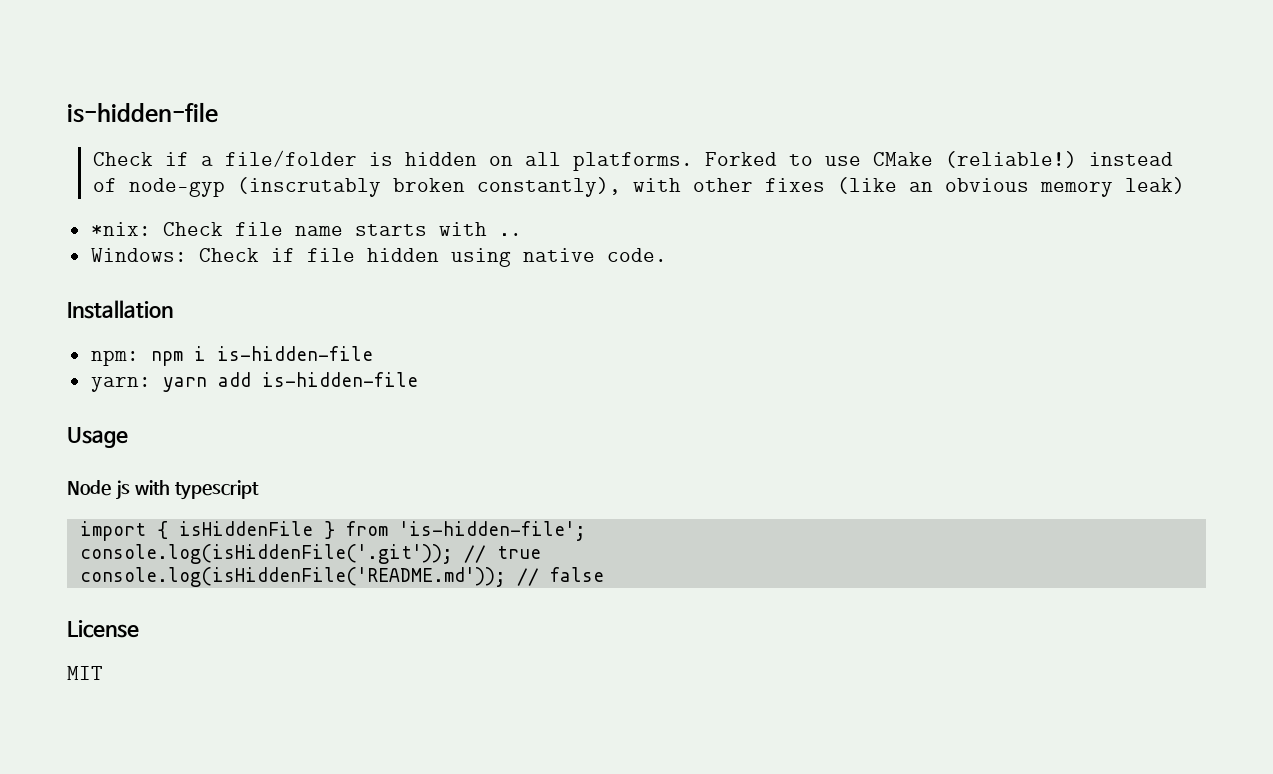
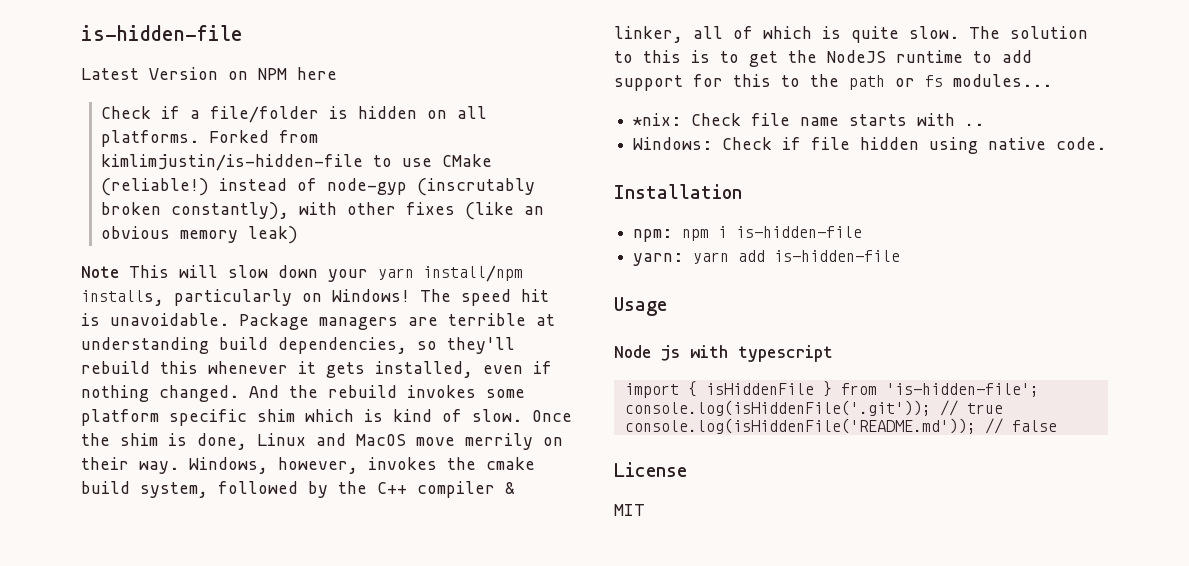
[67,102,218,123] is-hidden-file -> [81,25,243,41] [81,67,337,80] is-hidden-file // Latest Version on NPM here
(778, 159) none -> [279,130,319,143] [101,154,364,171] from kimlimjustin/is-hidden-file
(1186, 185) none -> [81,265,523,282] [81,289,549,306] [81,313,555,330] [81,337,515,354] [81,361,552,378] [81,385,525,402] [81,409,572,426] [81,433,563,450] [81,457,535,474] [81,481,515,498] [614,26,1088,43] [614,50,1032,67] [614,74,1052,91] // Note This will slow down your yarn install/npm installs, particularly on Windows! The speed hit is unavoidable. Package managers are terrible at understanding build dependencies, so they'll rebuild this whenever it gets installed, even if nothing changed. And the rebuild invokes some platform specific shim which is kind of slow. Once the shim is done, Linux and MacOS move merrily on their way. Windows, however, invokes the cmake build system, followed by the C++ compiler & linker, all of which is quite slow. The solution to this is to get the NodeJS runtime to add support for this to the path or fs modules...

